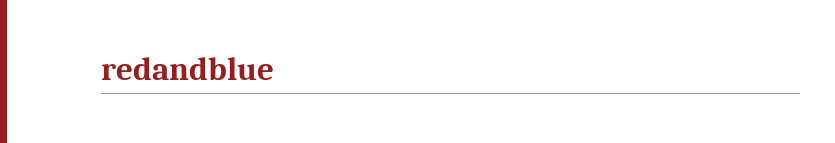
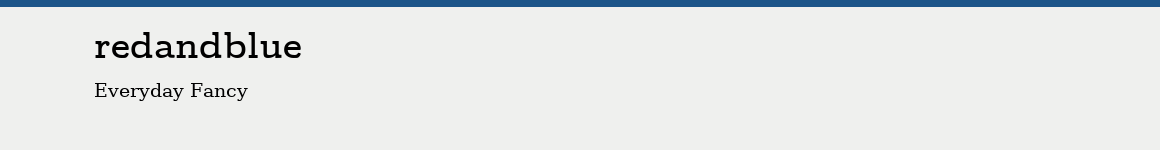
(274, 68) none -> [94,83,248,101] // Everyday Fancy

